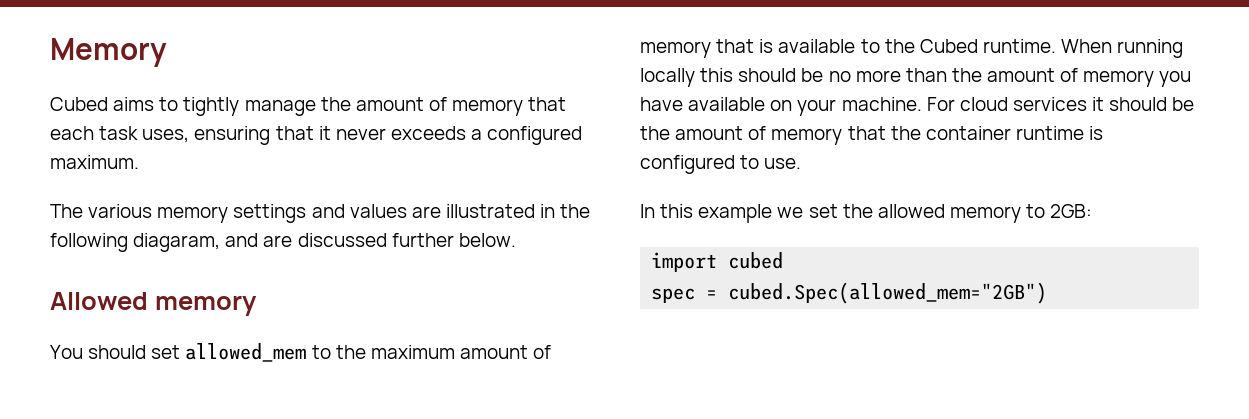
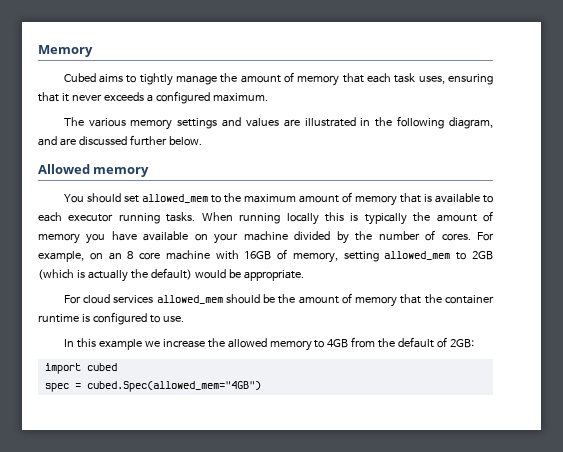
[133,233,221,252] diagaram, -> [448,117,493,129] diagram,
[884,39,1184,58] [640,68,947,87] the Cubed runtime. When running locally this should be no more than -> [38,212,407,225] each executor running tasks. When running locally this is typically
[841,97,922,111] machine. -> [243,230,494,244] [38,249,494,263] [38,268,304,282] machine divided by the number of cores. For example, on an 8 core machine with 16GB of memory, setting allowed_mem to 2GB (which is actually the default) would be appropriate. //
[1092,97,1105,111] it -> [156,295,223,304] allowed_mem
[808,204,838,218] set -> [162,339,205,348] increase
(1046, 211) none -> [327,337,448,348] 4GB from the default of
[728,282,1048,304] cubed.Spec(allowed_mem="2GB") -> [86,381,261,392] cubed.Spec(allowed_mem="4GB")

